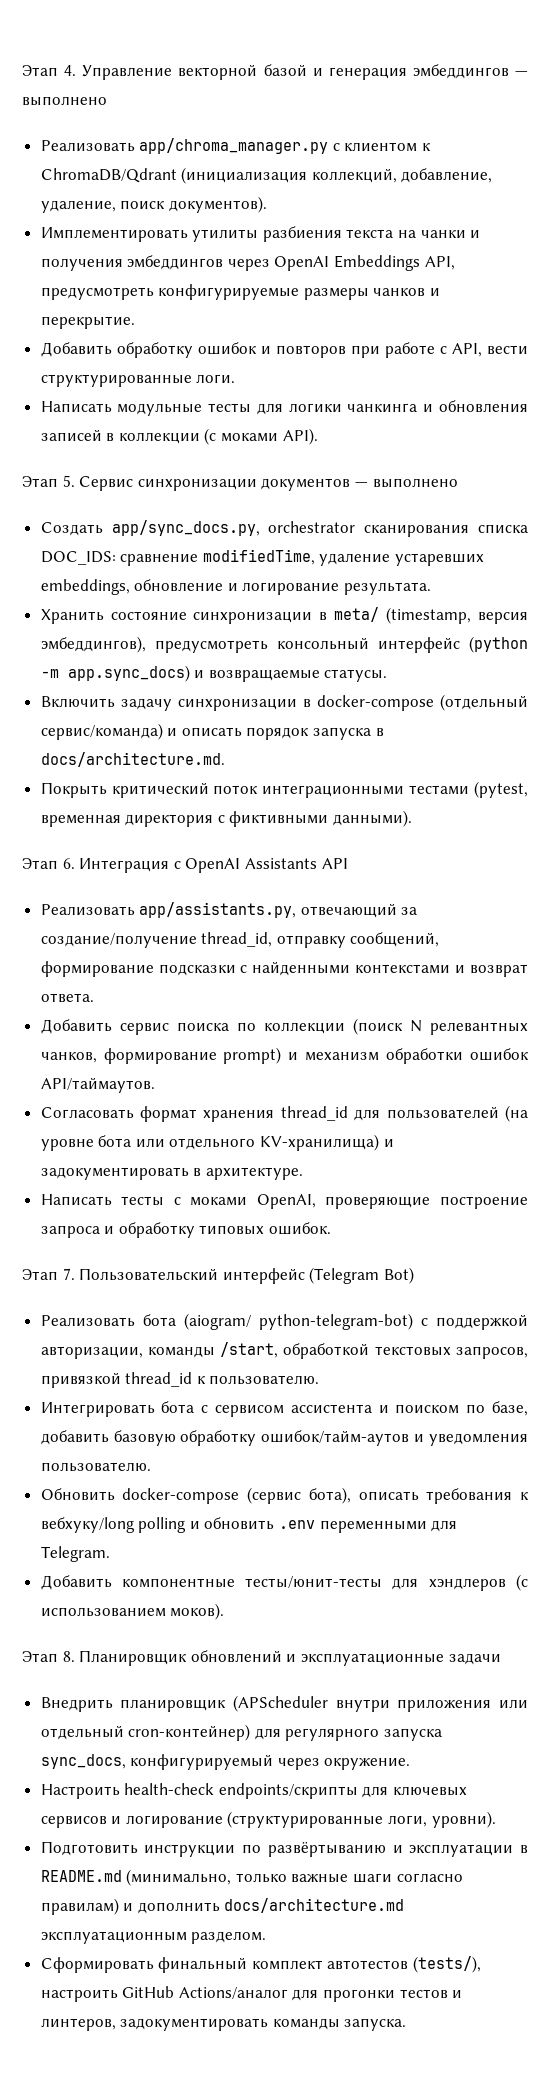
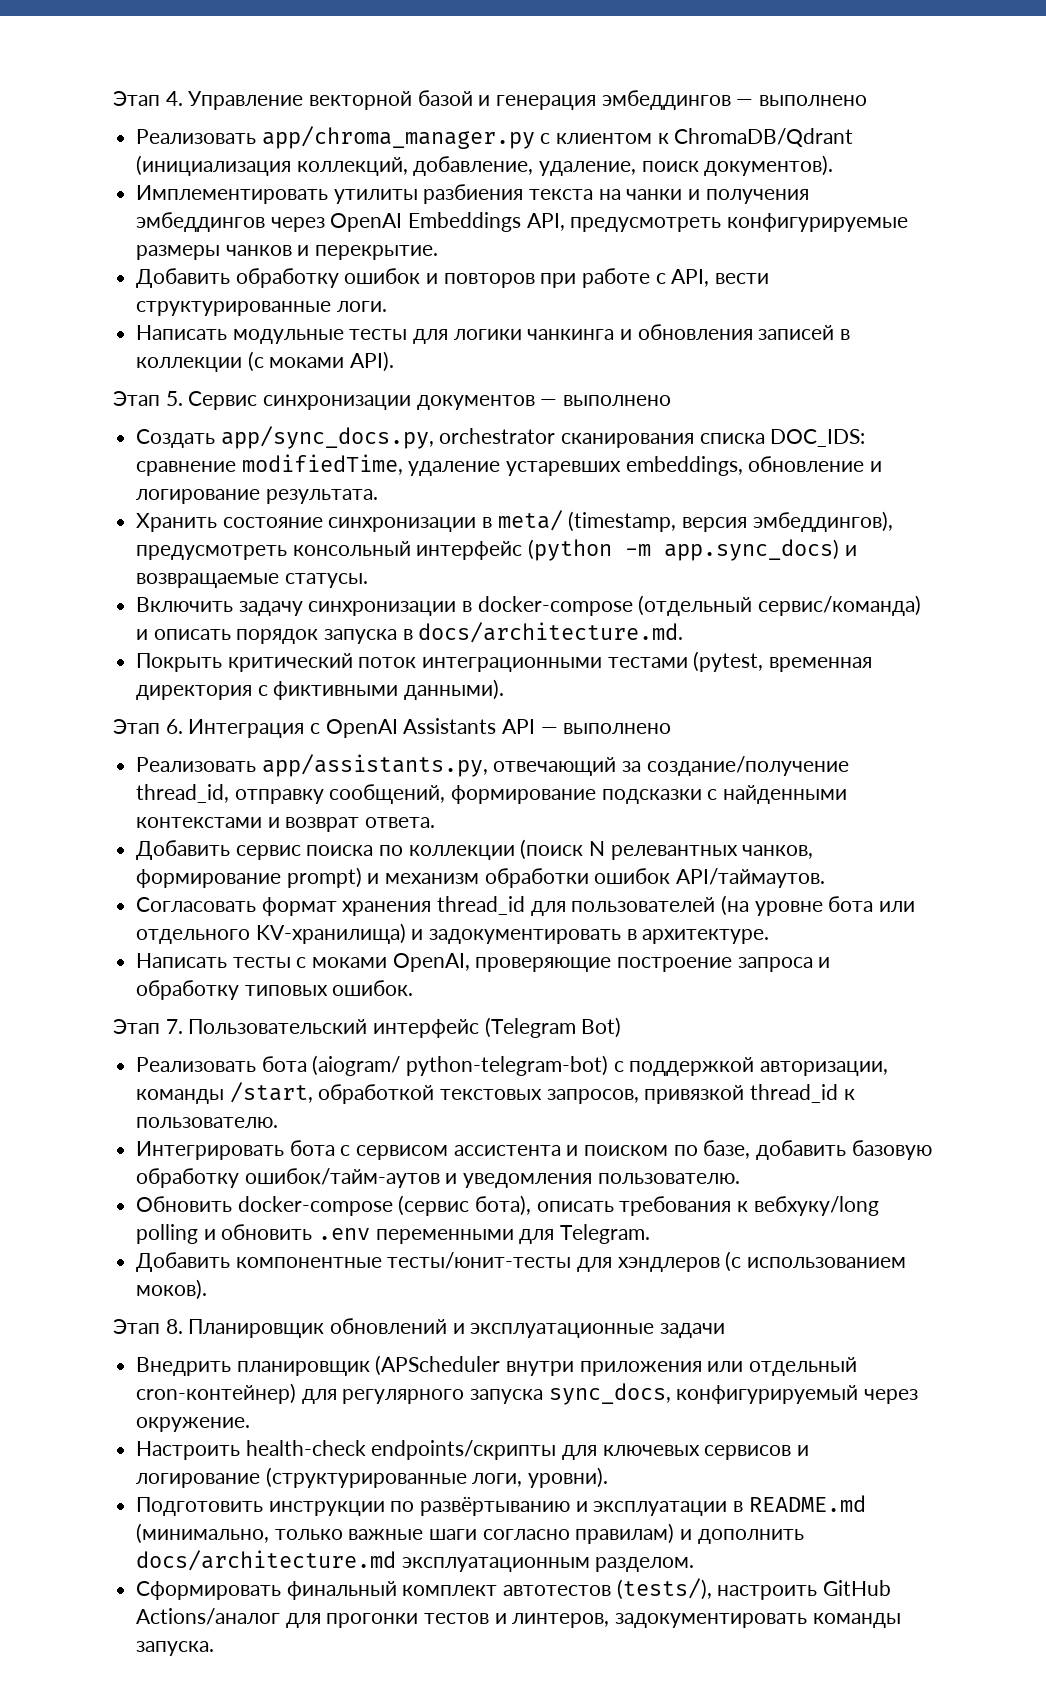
(348, 863) none -> [540,723,672,734] — выполнено

